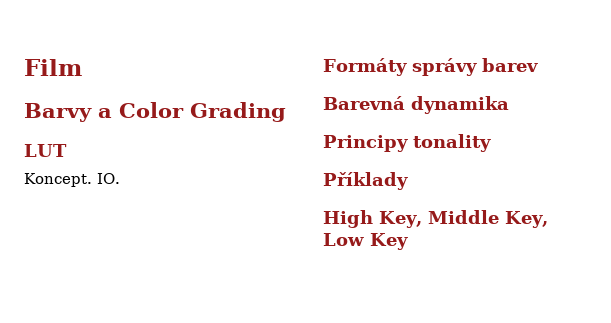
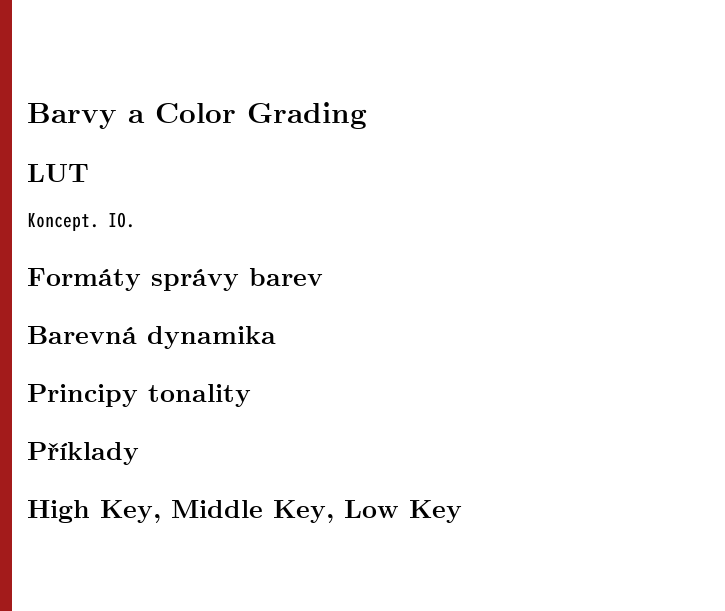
[24,59,82,76] Film // -> (27, 116) none

